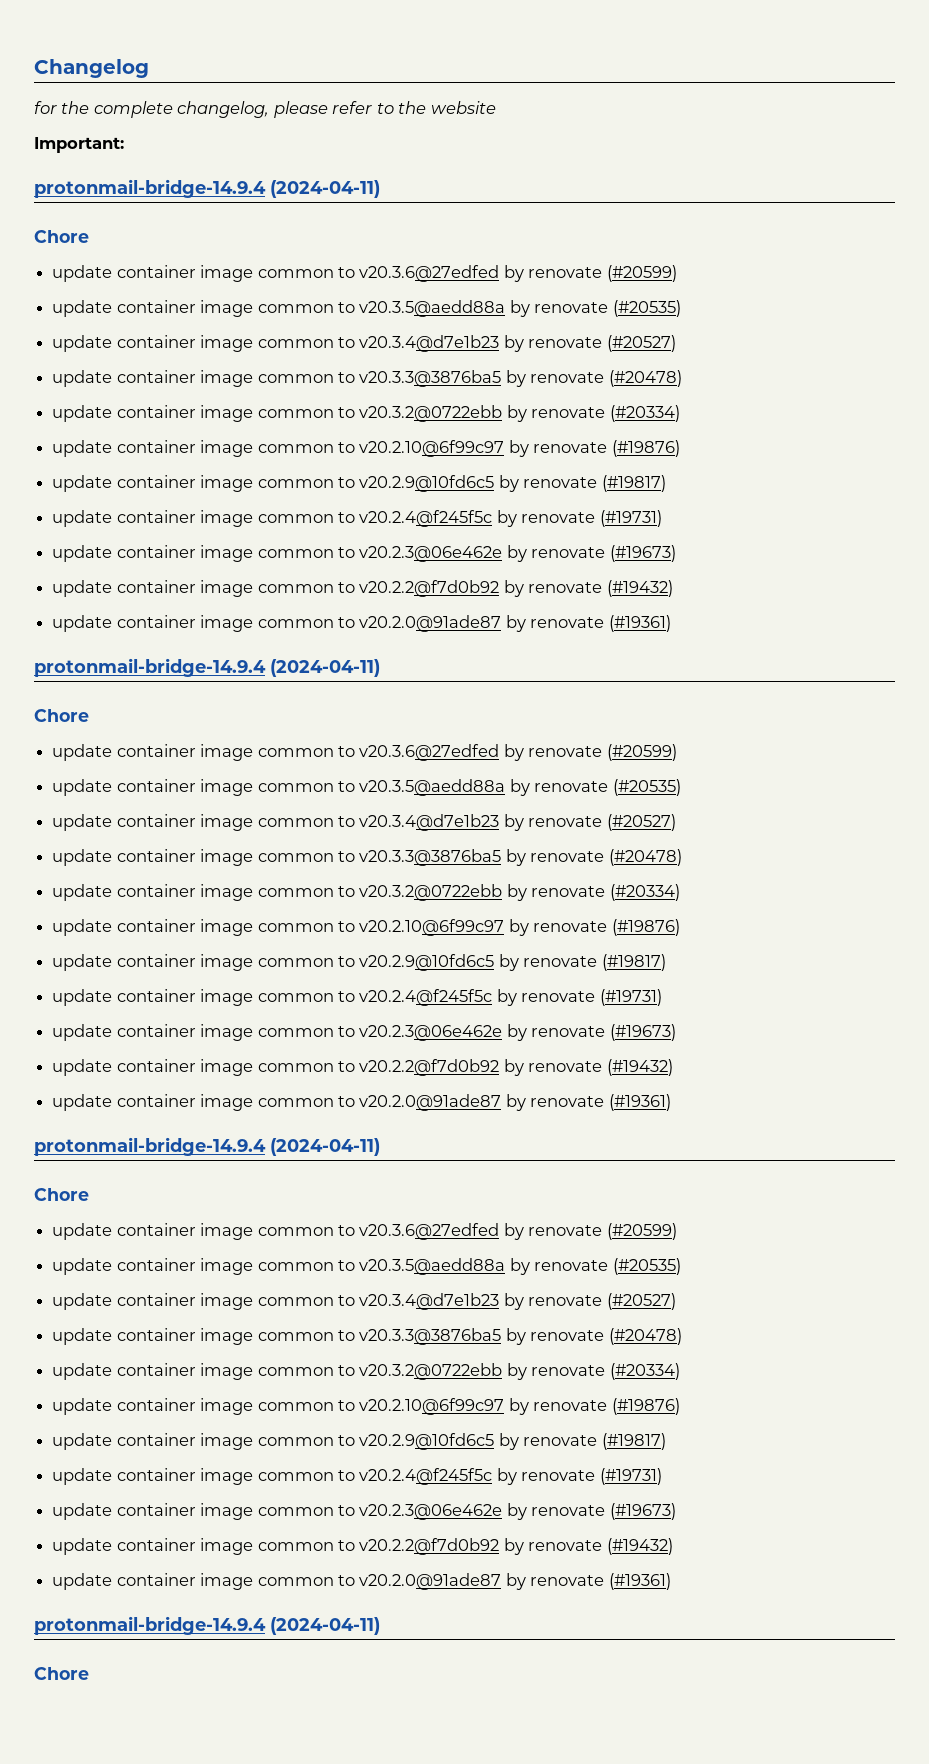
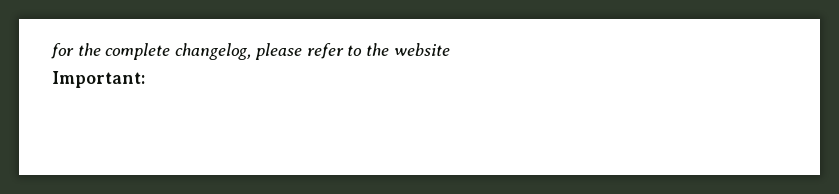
[34,59,149,78] Changelog // -> (51, 51) none
[34,179,380,198] [34,230,89,243] [52,265,677,282] [52,300,681,317] [52,335,676,352] [52,370,682,387] [52,405,680,422] [52,440,680,457] [52,475,666,492] [52,510,662,527] [52,545,676,562] [52,580,673,597] [52,615,671,632] [34,658,380,677] [34,709,89,722] [52,744,677,761] [52,779,681,796] [52,814,676,831] [52,849,682,866] [52,884,680,901] [52,919,680,936] [52,954,666,971] [52,989,662,1006] [52,1024,676,1041] [52,1059,673,1076] [52,1094,671,1111] [34,1137,380,1156] [34,1188,89,1201] [52,1223,677,1240] [52,1258,681,1275] [52,1293,676,1310] [52,1328,682,1345] [52,1363,680,1380] [52,1398,680,1415] [52,1433,666,1450] [52,1468,662,1485] [52,1503,676,1520] [52,1538,673,1555] [52,1573,671,1590] [34,1616,380,1635] [34,1667,89,1680] // protonmail-bridge-14.9.4 (2024-04-11) // Chore // update container image common to v20.3.6@27edfed by renovate (#20599) // update container image common to v20.3.5@aedd88a by renovate (#20535) // update container image common to v20.3.4@d7e1b23 by renovate (#20527) // update container image common to v20.3.3@3876ba5 by renovate (#20478) // update container image common to v20.3.2@0722ebb by renovate (#20334) // update container image common to v20.2.10@6f99c97 by renovate (#19876) // update container image common to v20.2.9@10fd6c5 by renovate (#19817) // update container image common to v20.2.4@f245f5c by renovate (#19731) // update container image common to v20.2.3@06e462e by renovate (#19673) // update container image common to v20.2.2@f7d0b92 by renovate (#19432) // update container image common to v20.2.0@91ade87 by renovate (#19361) // protonmail-bridge-14.9.4 (2024-04-11) // Chore // update container image common to v20.3.6@27edfed by renovate (#20599) // update container image common to v20.3.5@aedd88a by renovate (#20535) // update container image common to v20.3.4@d7e1b23 by renovate (#20527) // update container image common to v20.3.3@3876ba5 by renovate (#20478) // update container image common to v20.3.2@0722ebb by renovate (#20334) // update container image common to v20.2.10@6f99c97 by renovate (#19876) // update container image common to v20.2.9@10fd6c5 by renovate (#19817) // update container image common to v20.2.4@f245f5c by renovate (#19731) // update container image common to v20.2.3@06e462e by renovate (#19673) // update container image common to v20.2.2@f7d0b92 by renovate (#19432) // update container image common to v20.2.0@91ade87 by renovate (#19361) // protonmail-bridge-14.9.4 (2024-04-11) // Chore // update container image common to v20.3.6@27edfed by renovate (#20599) // update container image common to v20.3.5@aedd88a by renovate (#20535) // update container image common to v20.3.4@d7e1b23 by renovate (#20527) // update container image common to v20.3.3@3876ba5 by renovate (#20478) // update container image common to v20.3.2@0722ebb by renovate (#20334) // update container image common to v20.2.10@6f99c97 by renovate (#19876) // update container image common to v20.2.9@10fd6c5 by renovate (#19817) // update container image common to v20.2.4@f245f5c by renovate (#19731) // update container image common to v20.2.3@06e462e by renovate (#19673) // update container image common to v20.2.2@f7d0b92 by renovate (#19432) // update container image common to v20.2.0@91ade87 by renovate (#19361) // protonmail-bridge-14.9.4 (2024-04-11) // Chore -> (145, 79) none

